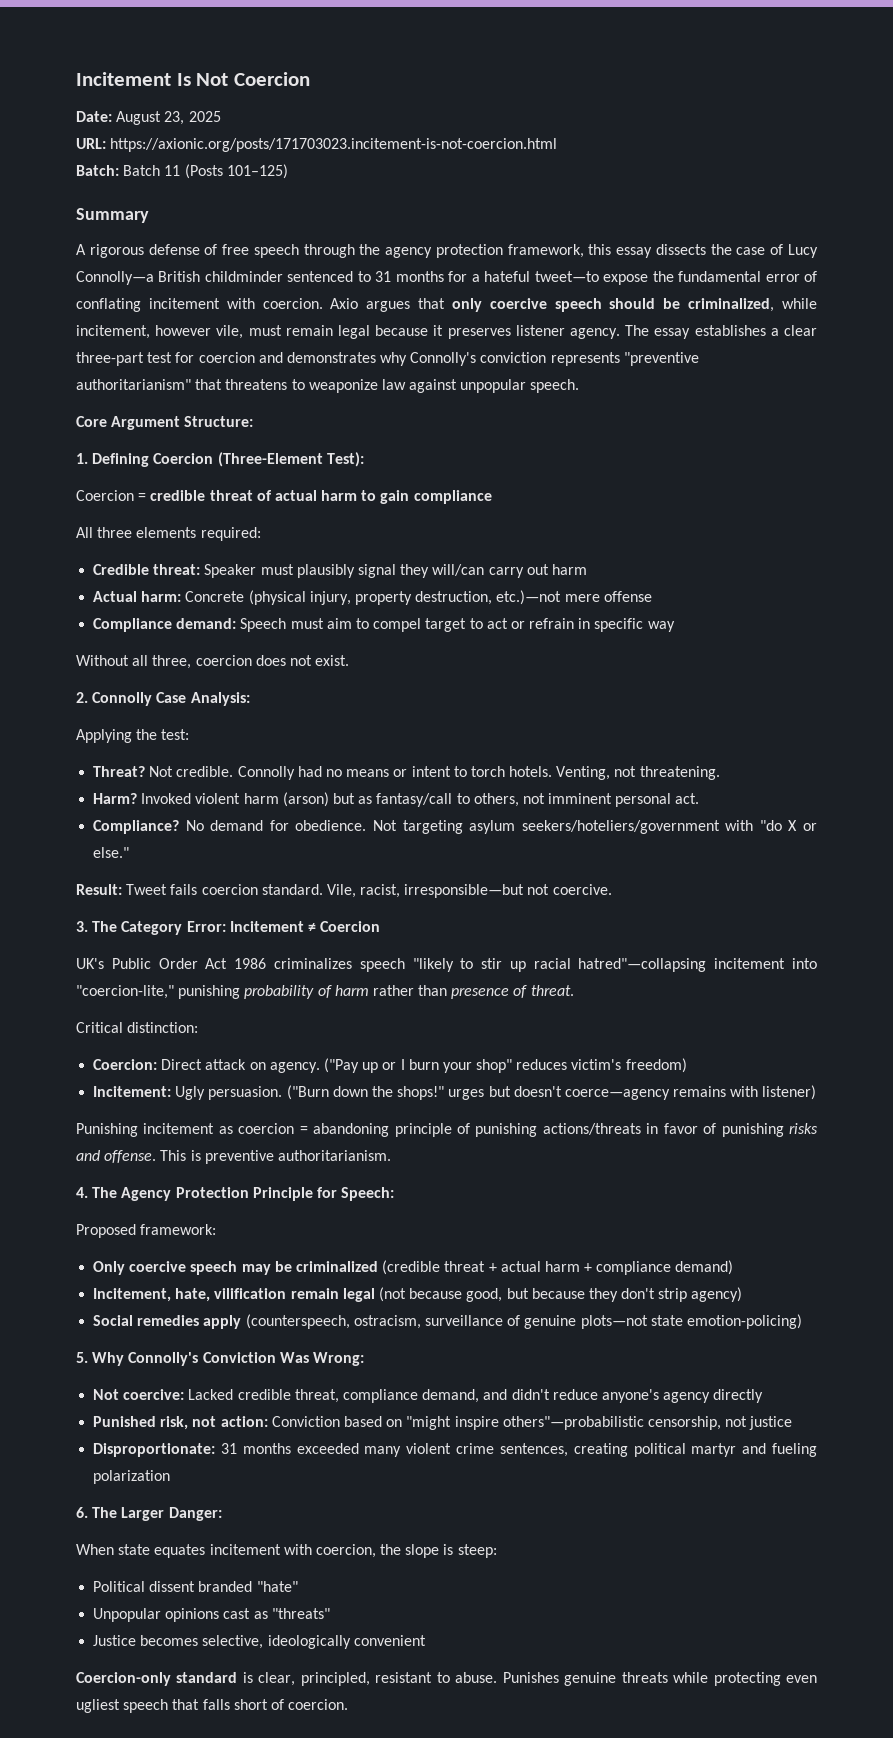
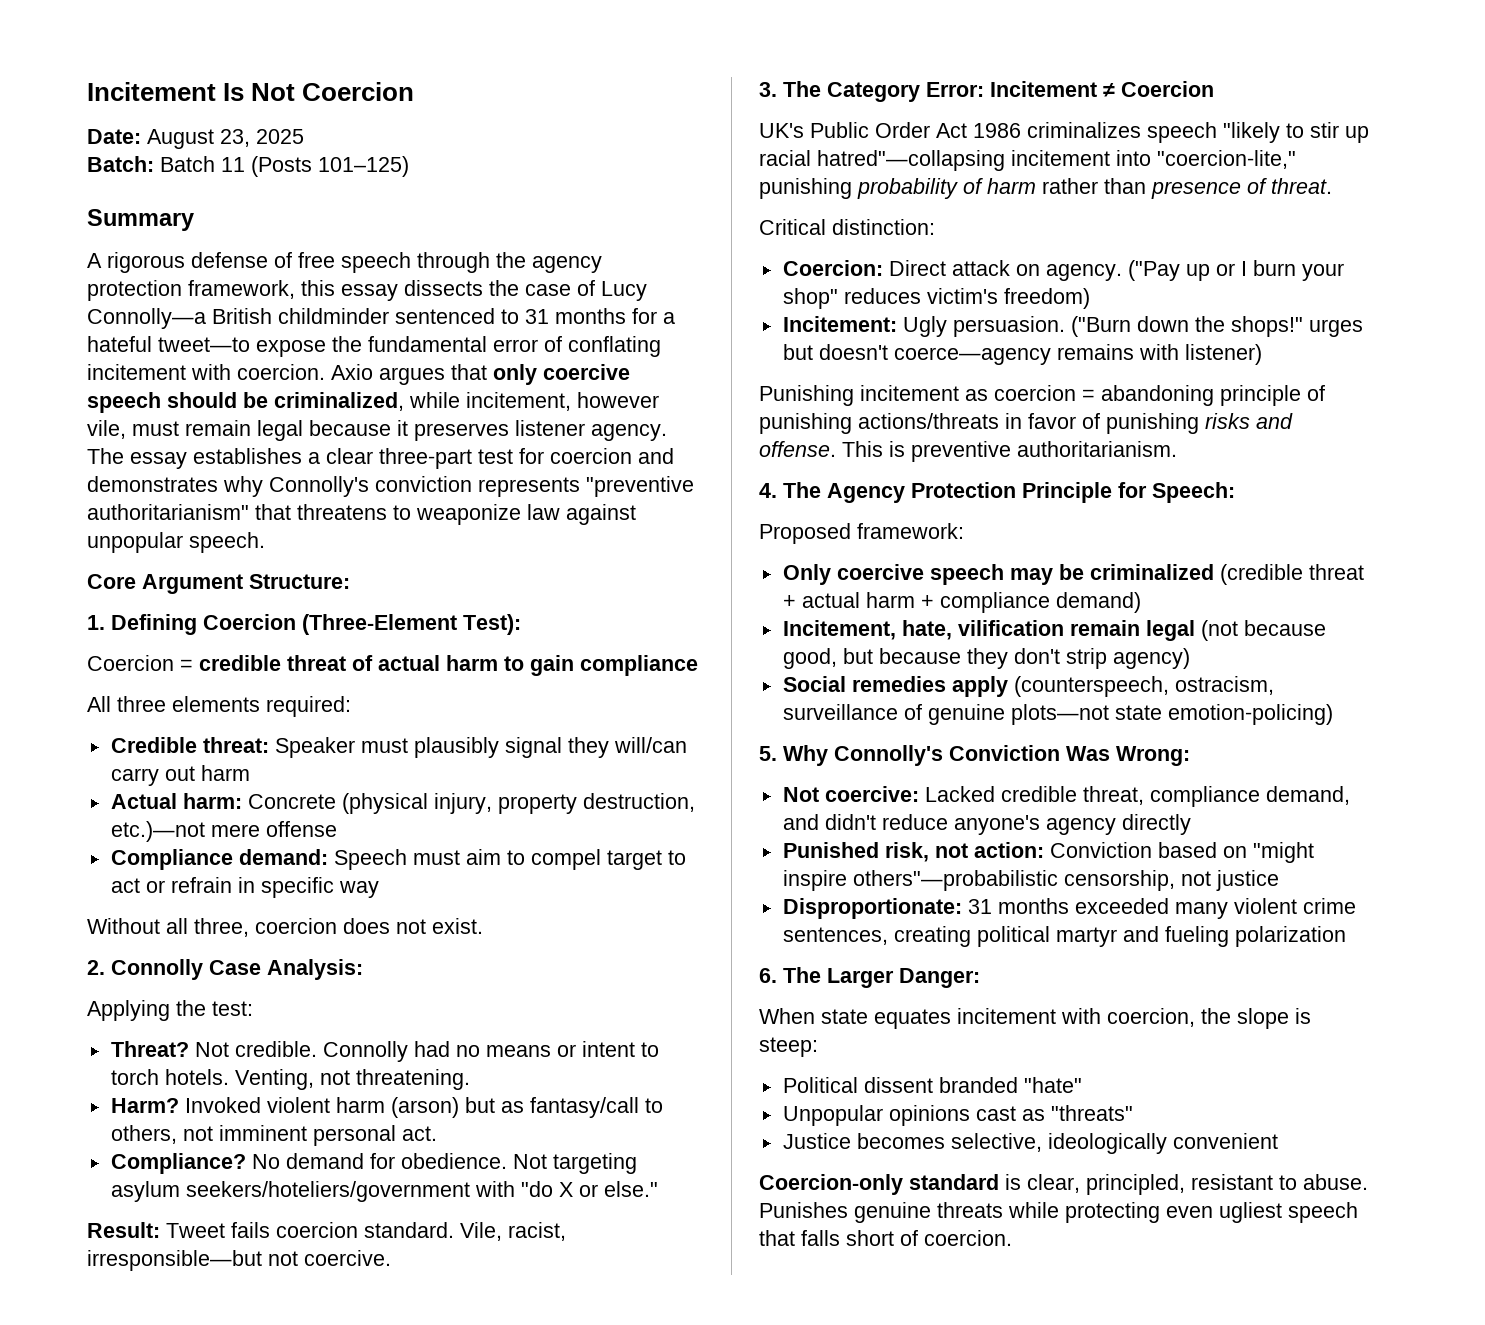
[76,138,558,152] // URL: https://axionic.org/posts/171703023.incitement-is-not-coercion.html -> (304, 136) none

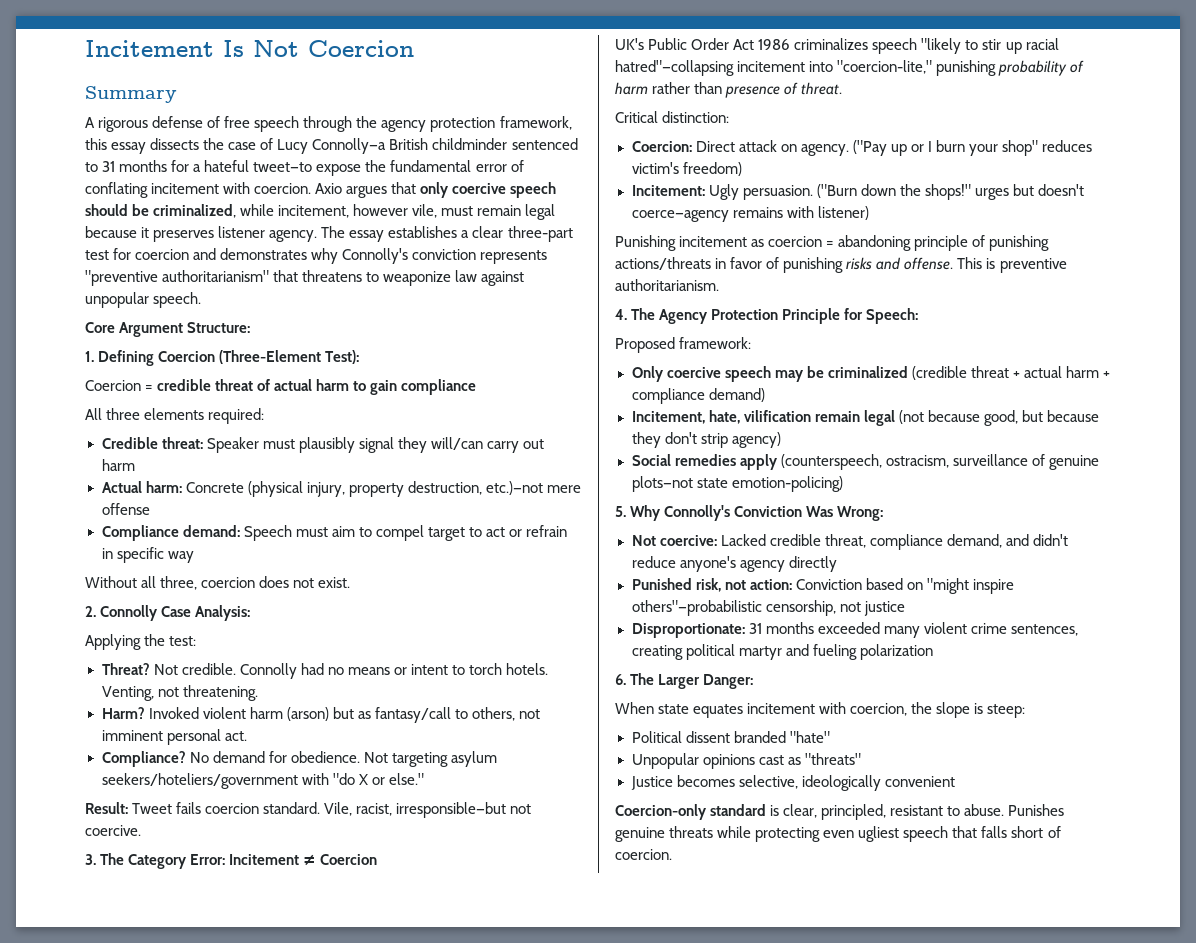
[87,129,304,149] [87,156,409,177] // Date: August 23, 2025 // Batch: Batch 11 (Posts 101–125) -> (414, 48) none

